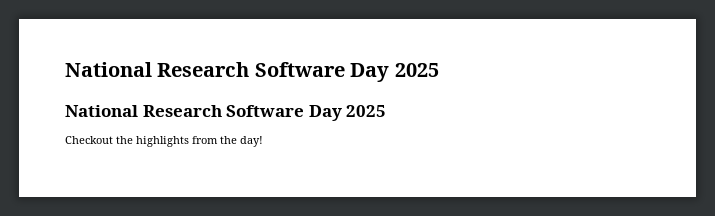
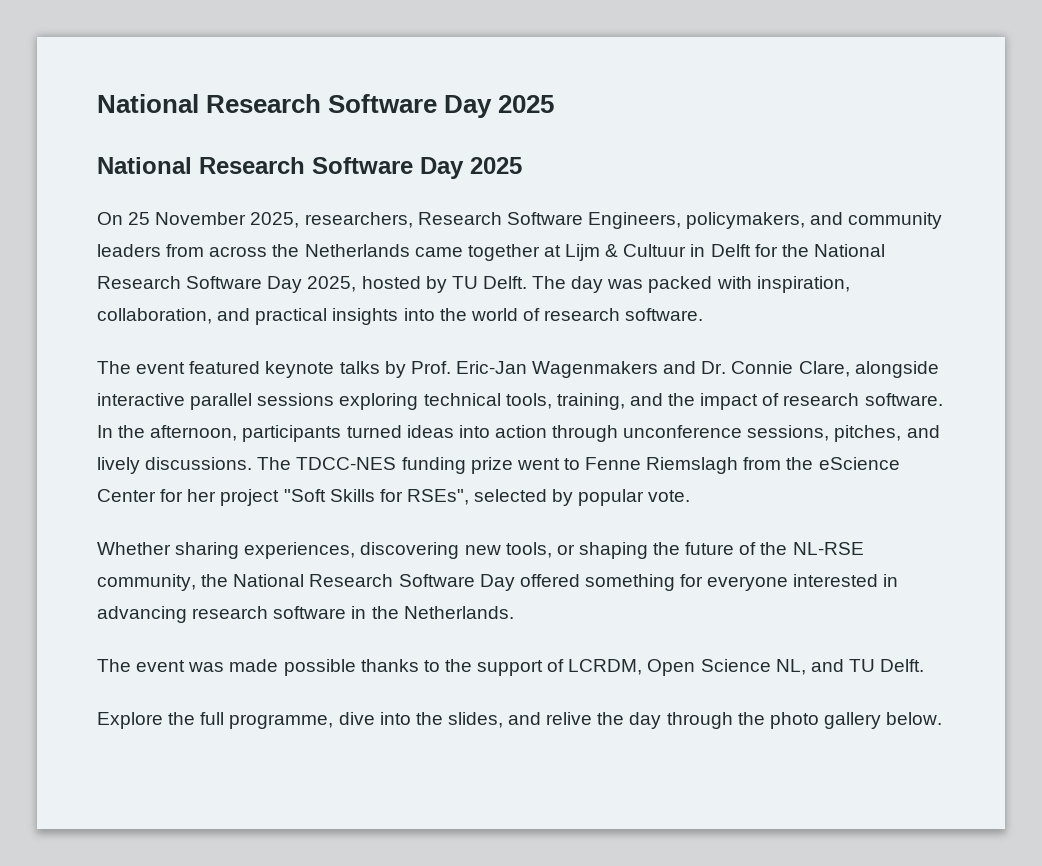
[65,136,263,147] Checkout the highlights from the day! -> [97,212,943,229] [97,244,885,261] [97,276,850,293] [97,308,704,325] [97,361,939,378] [97,393,943,410] [97,425,940,442] [97,457,900,474] [97,489,691,506] [97,542,864,559] [97,574,899,591] [97,606,514,623] [97,659,925,676] [97,712,943,729] On 25 November 2025, researchers, Research Software Engineers, policymakers, and community leaders from across the Netherlands came together at Lijm & Cultuur in Delft for the National Research Software Day 2025, hosted by TU Delft. The day was packed with inspiration, collaboration, and practical insights into the world of research software. // The event featured keynote talks by Prof. Eric-Jan Wagenmakers and Dr. Connie Clare, alongside interactive parallel sessions exploring technical tools, training, and the impact of research software. In the afternoon, participants turned ideas into action through unconference sessions, pitches, and lively discussions. The TDCC-NES funding prize went to Fenne Riemslagh from the eScience Center for her project "Soft Skills for RSEs", selected by popular vote. // Whether sharing experiences, discovering new tools, or shaping the future of the NL-RSE community, the National Research Software Day offered something for everyone interested in advancing research software in the Netherlands. // The event was made possible thanks to the support of LCRDM, Open Science NL, and TU Delft. // Explore the full programme, dive into the slides, and relive the day through the photo gallery below.

